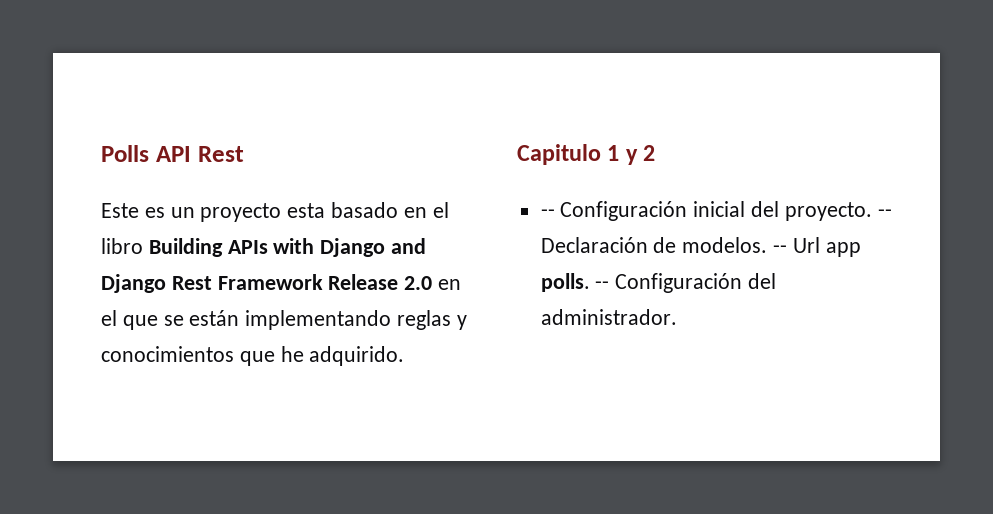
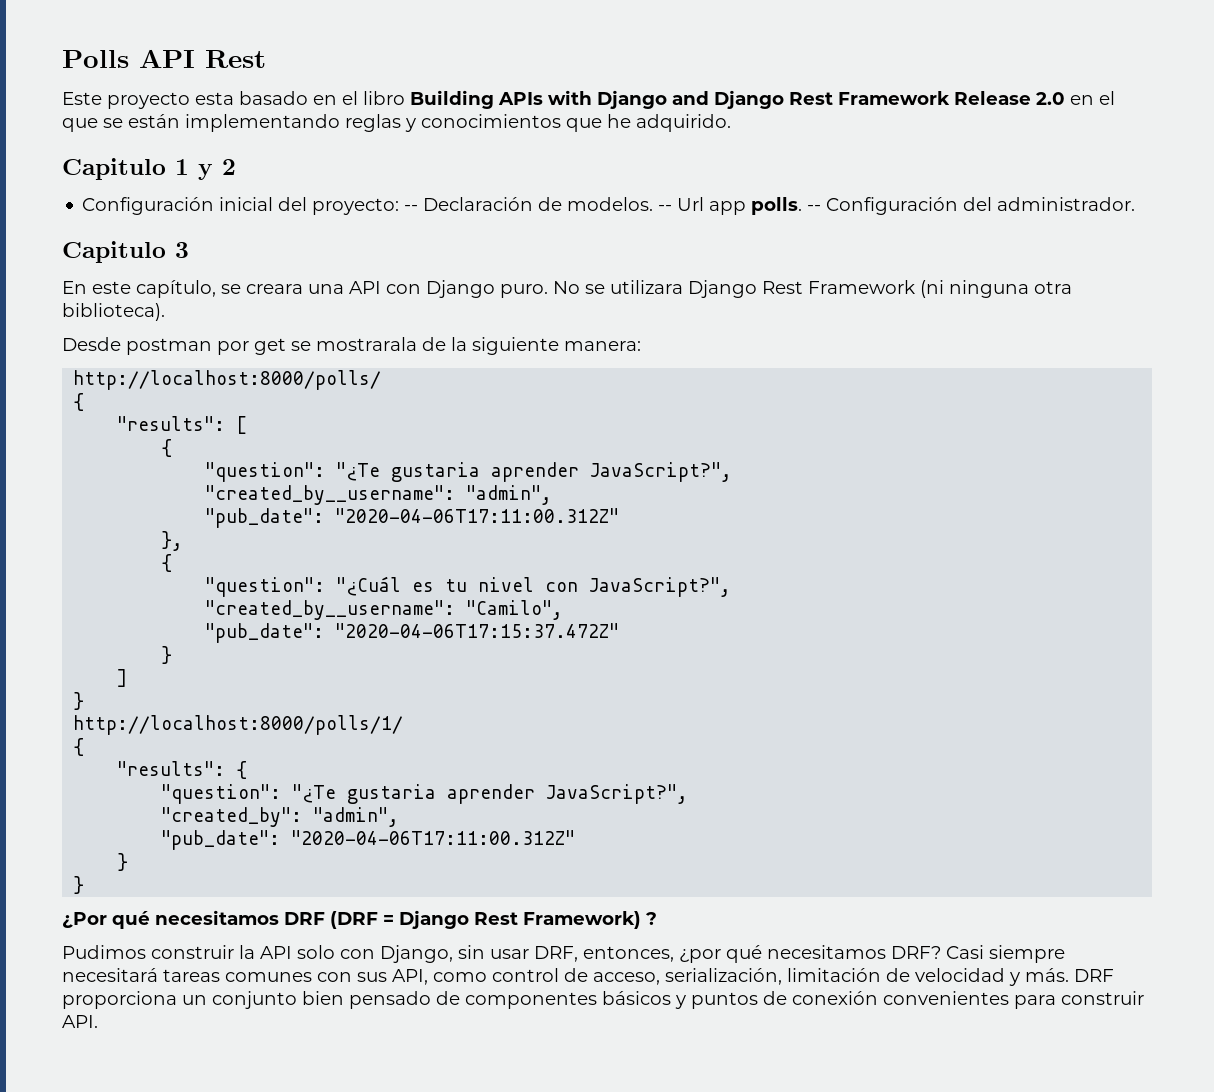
[144,207,195,218] es un -> (102, 98) none
[540,209,555,217] -- -> (236, 167) none
[784,202,872,221] proyecto. -> [312,198,400,215] proyecto:
(677, 317) none -> [62,241,189,263] [62,280,1072,298] [62,303,165,321] [62,337,641,355] [73,370,382,390] [73,393,85,411] [117,416,248,434] [161,439,173,457] [205,462,733,482] [205,485,553,505] [205,508,620,528] [161,531,184,551] [161,554,173,572] [205,576,732,597] [205,600,564,620] [205,623,620,643] [161,646,173,664] [117,669,128,687] [73,692,85,710] [73,715,404,735] [73,738,85,756] [117,761,248,779] [161,784,689,804] [161,807,400,827] [161,830,576,850] [117,853,129,871] [73,876,85,894] [62,910,657,929] [62,945,1065,963] [62,968,1114,986] [62,991,1144,1009] [62,1015,98,1028] // Capitulo 3 // En este capítulo, se creara una API con Django puro. No se utilizara Django Rest Framework (ni ninguna otra biblioteca). // Desde postman por get se mostrarala de la siguiente manera: // http://localhost:8000/polls/ // { // "results": [ // { // "question": "¿Te gustaria aprender JavaScript?", // "created_by__username": "admin", // "pub_date": "2020-04-06T17:11:00.312Z" // }, // { // "question": "¿Cuál es tu nivel con JavaScript?", // "created_by__username": "Camilo", // "pub_date": "2020-04-06T17:15:37.472Z" // } // ] // } // http://localhost:8000/polls/1/ // { // "results": { // "question": "¿Te gustaria aprender JavaScript?", // "created_by": "admin", // "pub_date": "2020-04-06T17:11:00.312Z" // } // } // ¿Por qué necesitamos DRF (DRF = Django Rest Framework) ? // Pudimos construir la API solo con Django, sin usar DRF, entonces, ¿por qué necesitamos DRF? Casi siempre necesitará tareas comunes con sus API, como control de acceso, serialización, limitación de velocidad y más. DRF proporciona un conjunto bien pensado de componentes básicos y puntos de conexión convenientes para construir API.

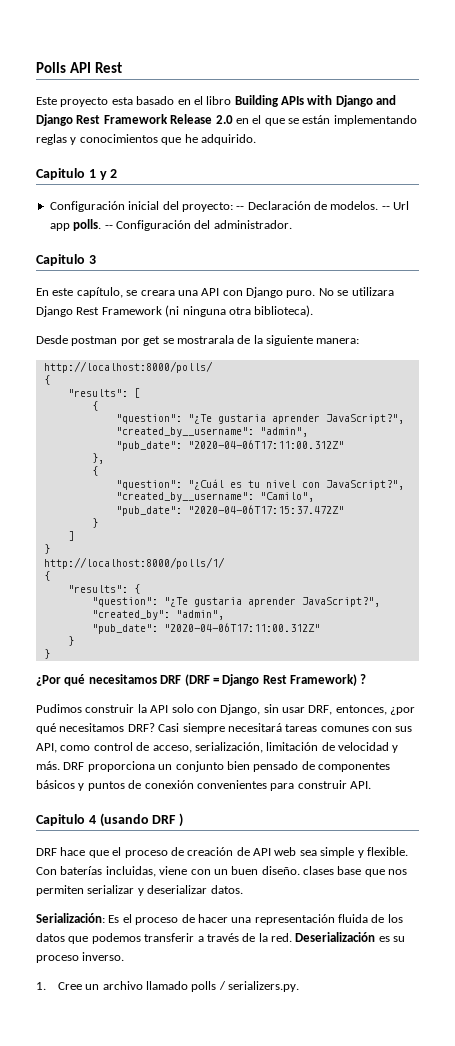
(98, 1021) none -> [36,813,184,827] [36,847,408,858] [36,866,408,877] [36,885,243,896] [36,913,403,925] [36,932,406,944] [36,952,125,963] [36,981,300,992] // Capitulo 4 (usando DRF ) // DRF hace que el proceso de creación de API web sea simple y flexible. Con baterías incluidas, viene con un buen diseño. clases base que nos permiten serializar y deserializar datos. // Serialización: Es el proceso de hacer una representación fluida de los datos que podemos transferir a través de la red. Deserialización es su proceso inverso. // 1. Cree un archivo llamado polls / serializers.py.

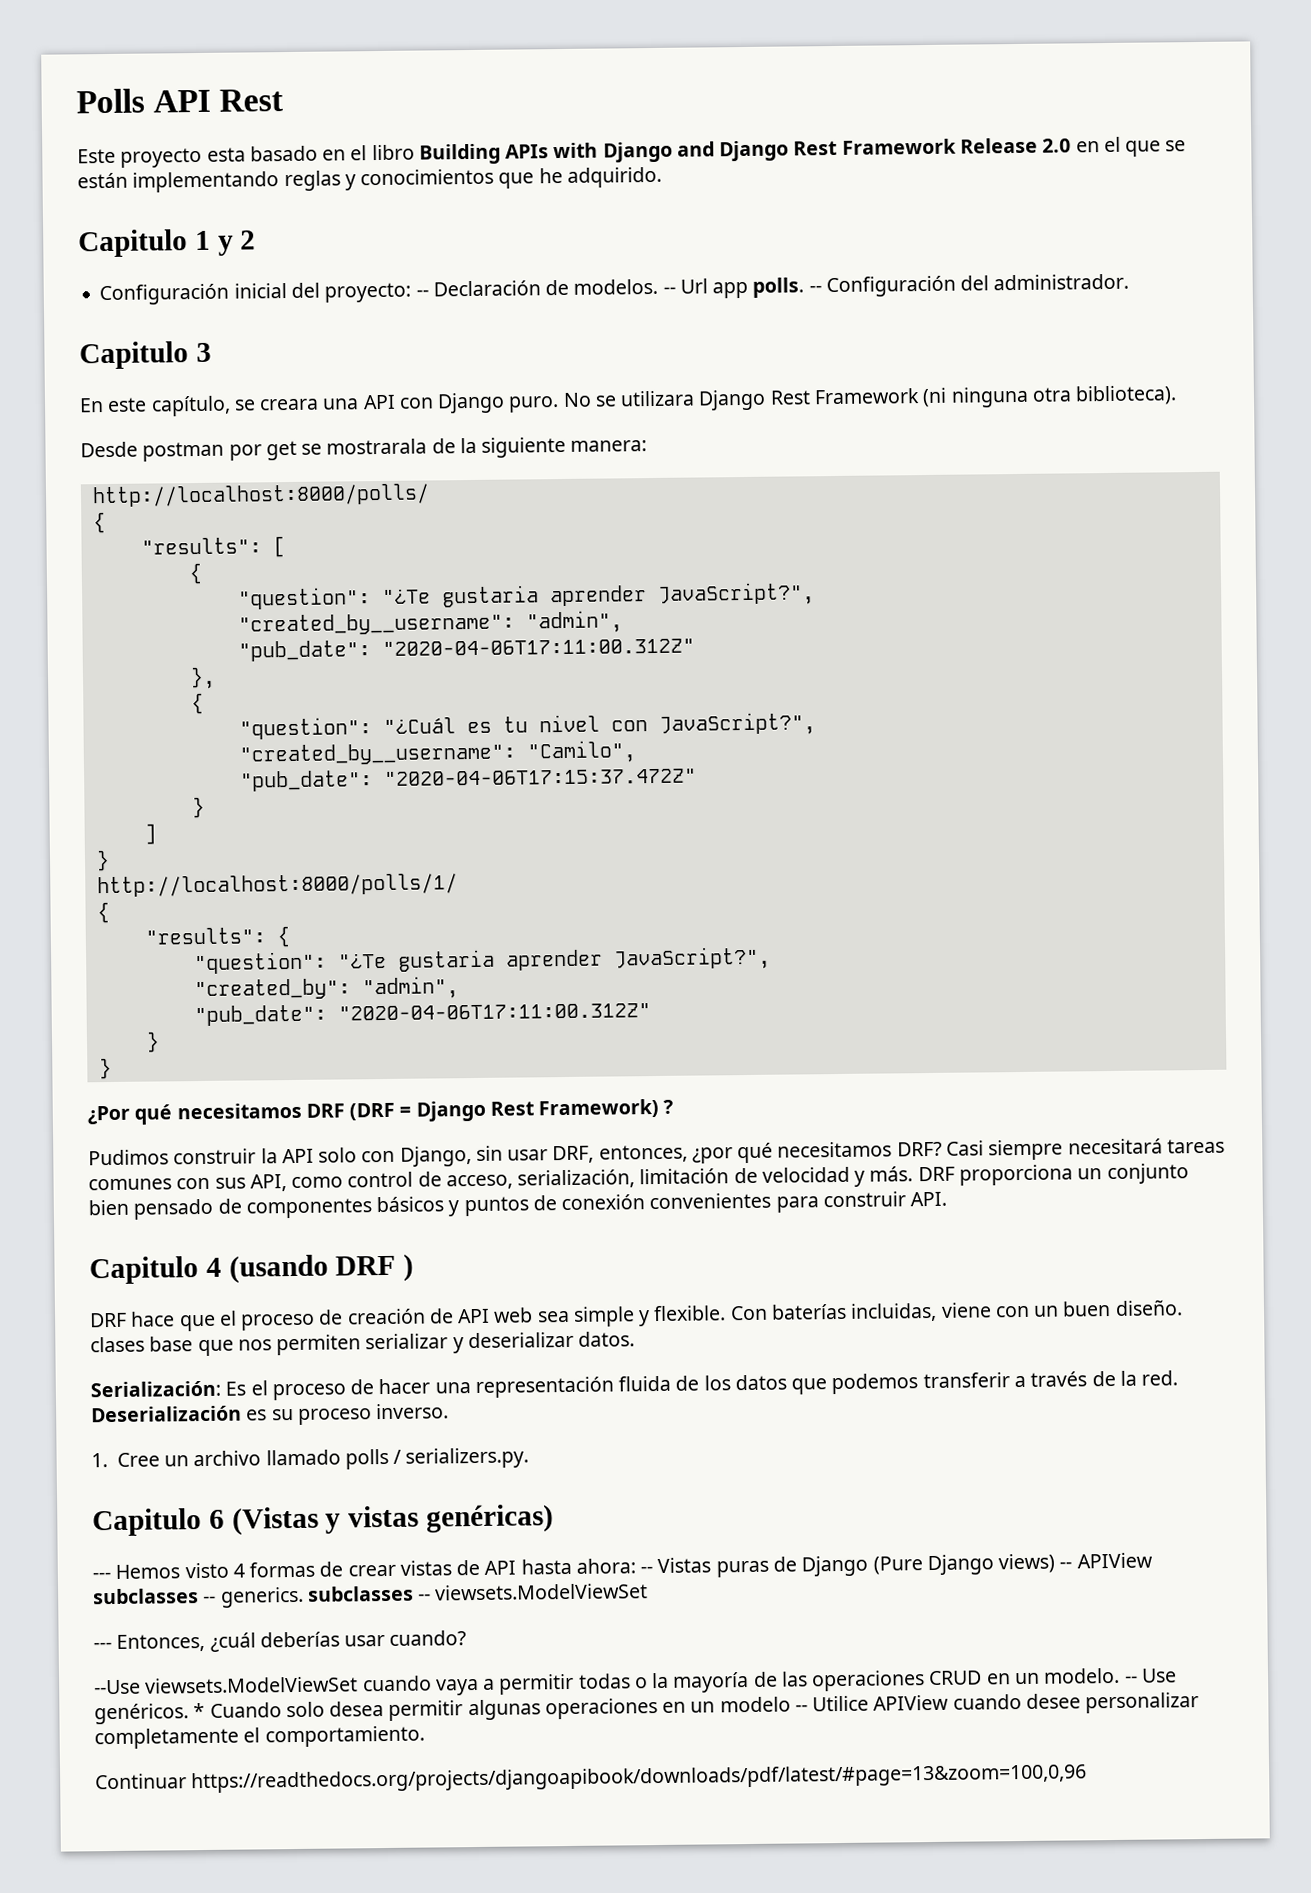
(300, 986) none -> [92,1504,555,1537] [92,1552,1153,1580] [93,1583,649,1608] [93,1630,467,1652] [94,1667,1177,1696] [94,1692,1200,1725] [94,1725,425,1750] [95,1763,1088,1794] // Capitulo 6 (Vistas y vistas genéricas) // --- Hemos visto 4 formas de crear vistas de API hasta ahora: -- Vistas puras de Django (Pure Django views) -- APIView subclasses -- generics. subclasses -- viewsets.ModelViewSet // --- Entonces, ¿cuál deberías usar cuando? // --Use viewsets.ModelViewSet cuando vaya a permitir todas o la mayoría de las operaciones CRUD en un modelo. -- Use genéricos. * Cuando solo desea permitir algunas operaciones en un modelo -- Utilice APIView cuando desee personalizar completamente el comportamiento. // Continuar https://readthedocs.org/projects/djangoapibook/downloads/pdf/latest/#page=13&zoom=100,0,96

